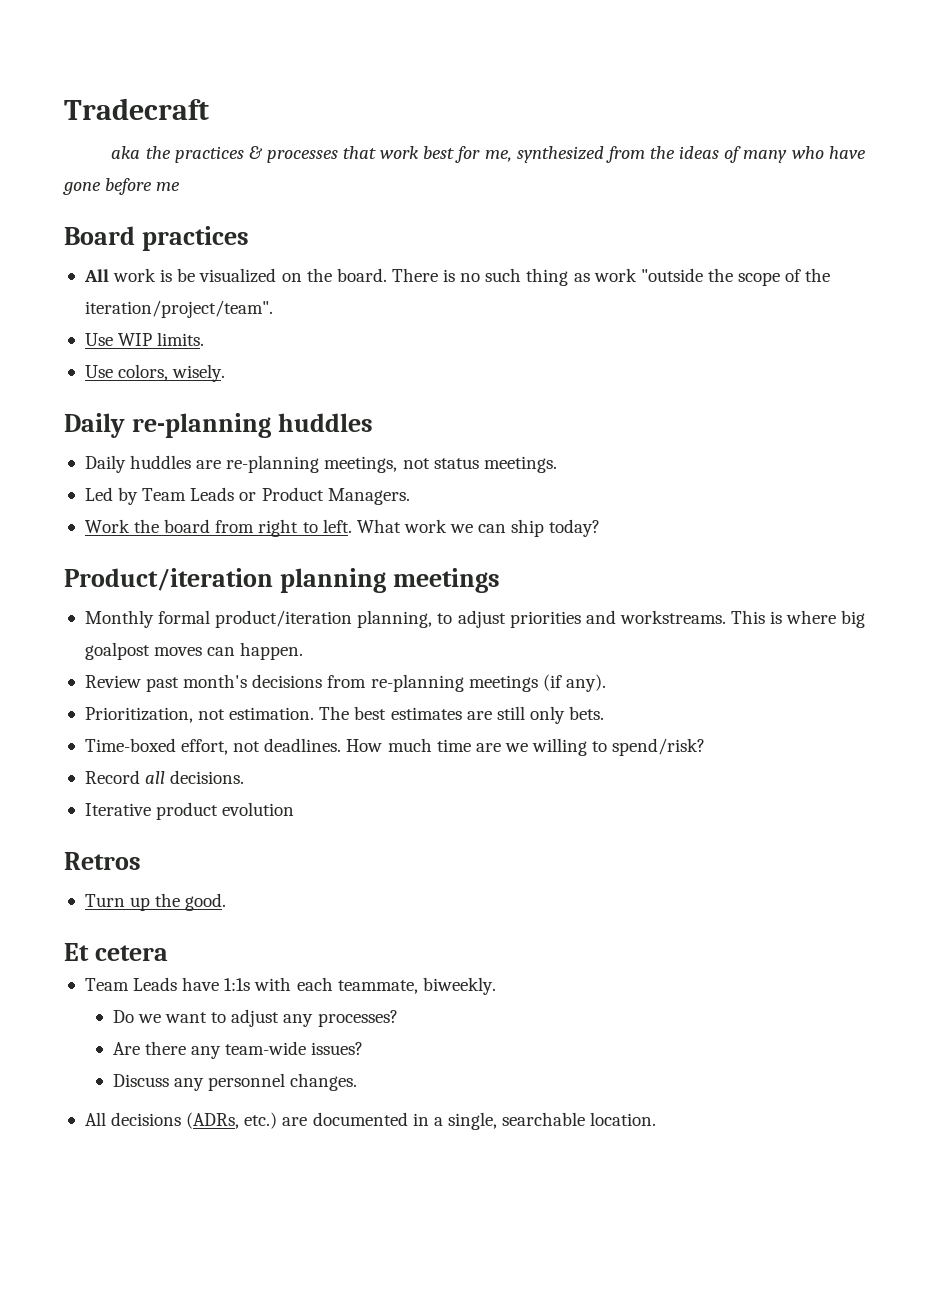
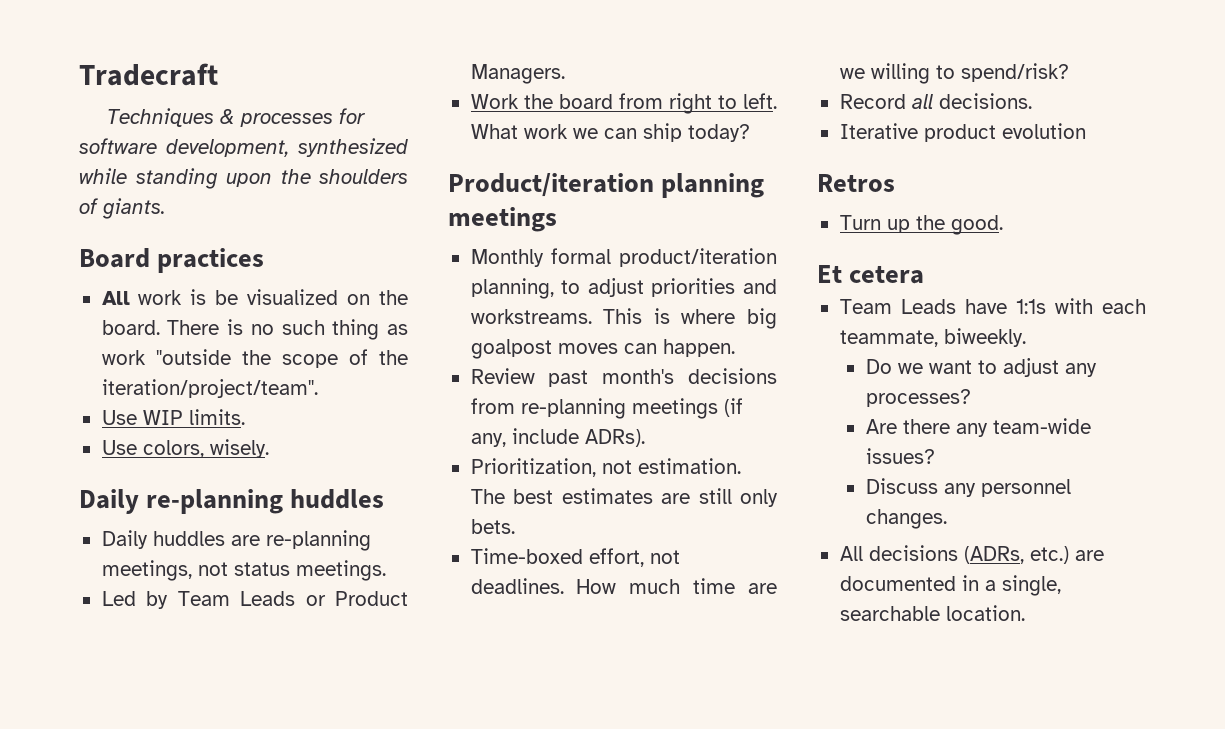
[111,146,866,163] [63,178,181,195] aka the practices & processes that work best for me, synthesized from the ideas of many who have gone before me -> [106,108,366,127] [79,138,408,157] [79,168,408,189] [79,198,165,219] Techniques & processes for software development, synthesized while standing upon the shoulders of giants.
[565,674,606,692] any). -> [470,428,645,447] any, include ADRs).

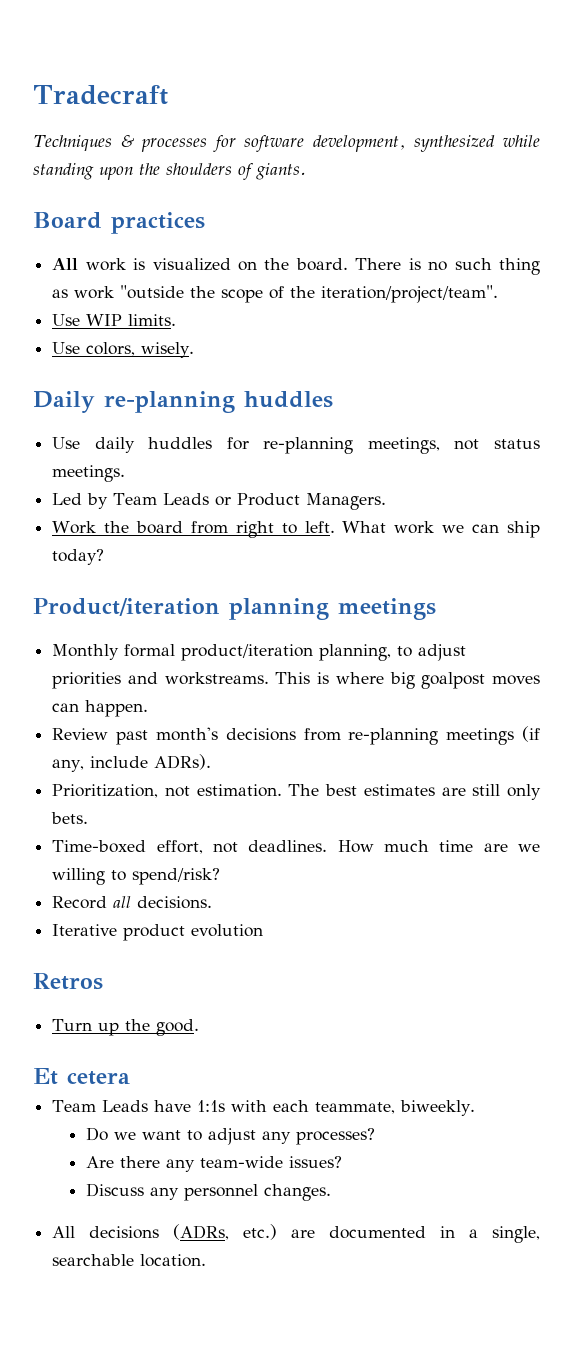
[215,290,239,305] be -> (146, 264) none
[101,530,260,549] Daily huddles are -> [52,437,249,453] Use daily huddles for

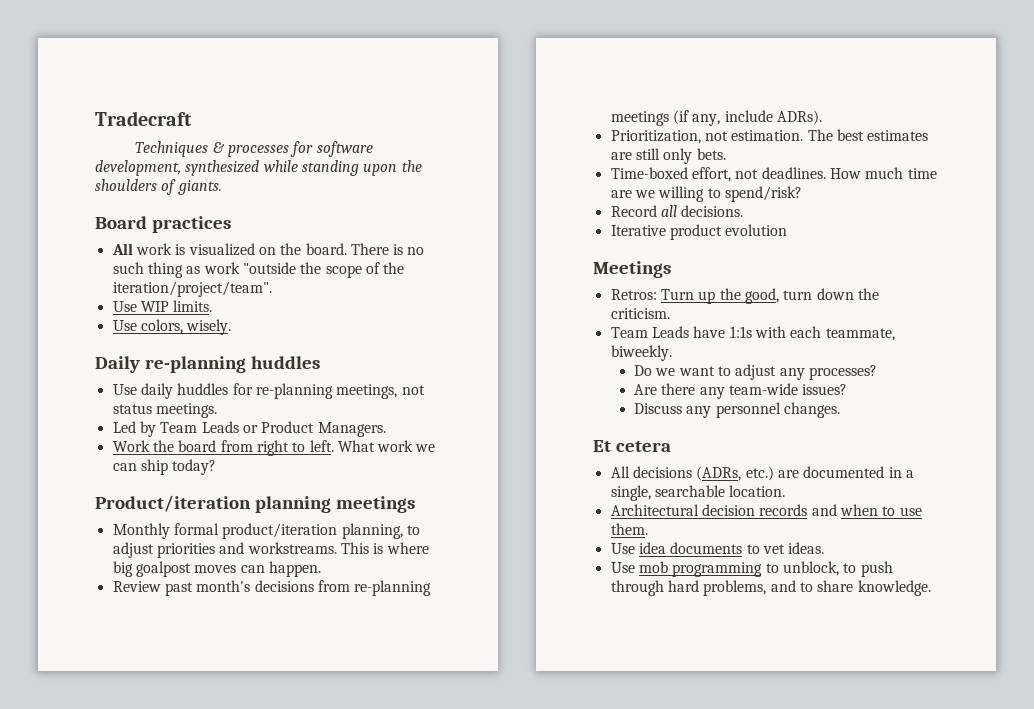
[33,973,103,990] Retros // -> [593,261,671,278] [610,289,657,300] Meetings // Retros:
[156,1019,200,1036] [33,1068,130,1085] good. // Et cetera -> [744,288,879,304] [610,308,670,319] good, turn down the criticism.
(331, 1192) none -> [593,440,671,452] // Et cetera
(207, 1260) none -> [610,504,922,516] [610,523,648,535] [610,542,825,554] [610,561,893,577] [610,580,931,596] // Architectural decision records and when to use them. // Use idea documents to vet ideas. // Use mob programming to unblock, to push through hard problems, and to share knowledge.

